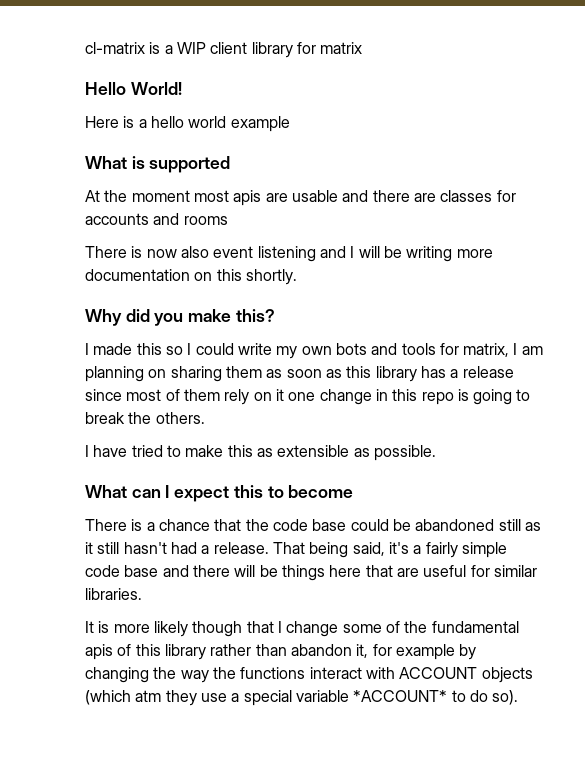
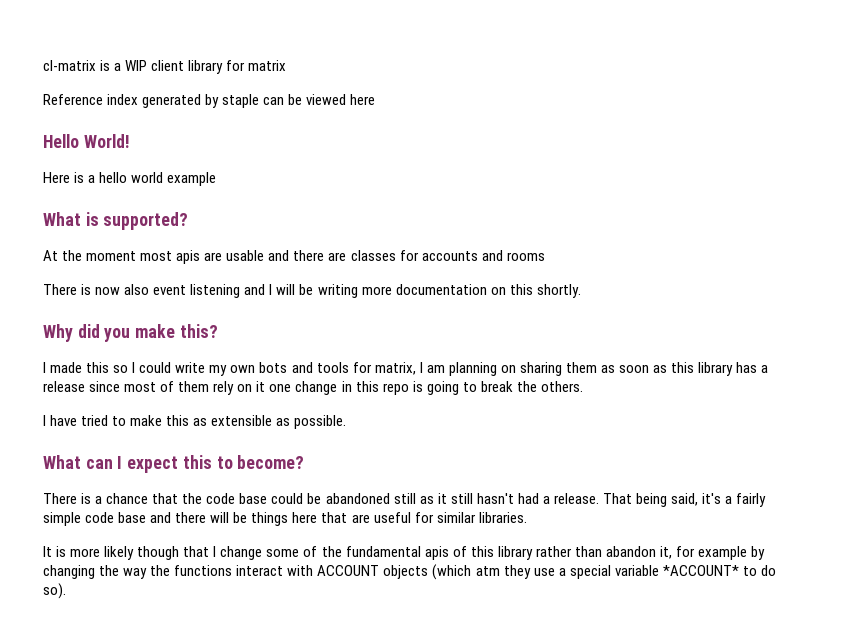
(363, 48) none -> [43,94,376,108] // Reference index generated by staple can be viewed here
[149,156,231,173] supported -> [103,212,189,230] supported?
[288,485,354,498] become -> [237,455,305,469] become?

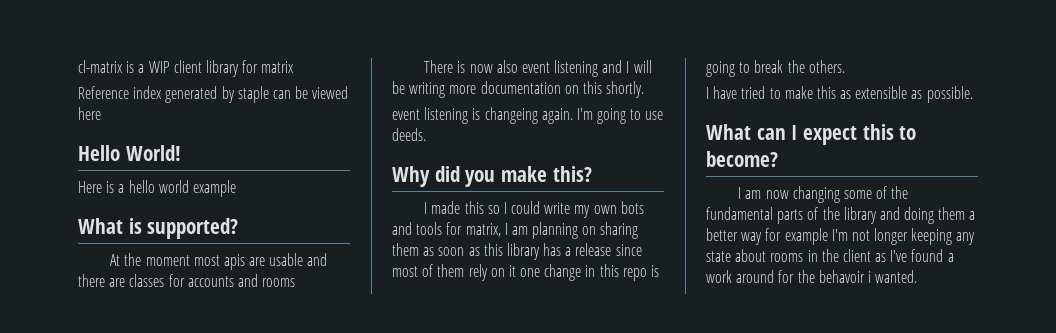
(581, 291) none -> [392,107,664,124] [392,128,426,141] // event listening is changeing again. I'm going to use deeds.
[43,493,767,507] [43,512,527,526] [43,546,766,560] [43,564,776,580] [43,583,66,599] There is a chance that the code base could be abandoned still as it still hasn't had a release. That being said, it's a fairly simple code base and there will be things here that are useful for similar libraries. // It is more likely though that I change some of the fundamental apis of this library rather than abandon it, for example by changing the way the functions interact with ACCOUNT objects (which atm they use a special variable *ACCOUNT* to do so). -> [738,186,909,203] [706,207,976,224] [706,228,976,245] [706,249,954,262] [706,270,918,283] I am now changing some of the fundamental parts of the library and doing them a better way for example I'm not longer keeping any state about rooms in the client as I've found a work around for the behavoir i wanted.

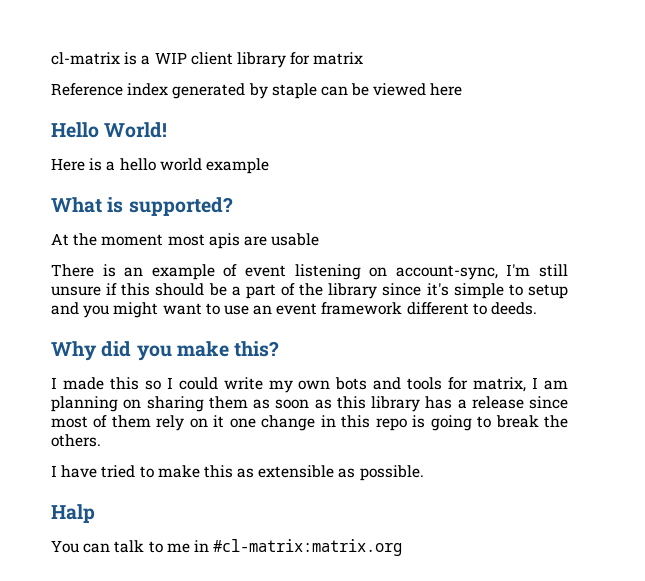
[307,253,328,266] [78,274,296,287] [424,60,652,77] [392,81,645,98] [392,107,664,124] and there are classes for accounts and rooms // There is now also event listening and I will be writing more documentation on this shortly. // event listening is changeing again. I'm going to use -> [51,264,568,280] [51,283,569,299] [51,302,487,318] // There is an example of event listening on account-sync, I'm still unsure if this should be a part of the library since it's simple to setup and you might want to use an event framework different to
[706,124,917,145] [706,151,778,167] [738,186,909,203] [706,207,976,224] [706,228,976,245] [706,249,954,262] [706,270,918,283] What can I expect this to become? // I am now changing some of the fundamental parts of the library and doing them a better way for example I'm not longer keeping any state about rooms in the client as I've found a work around for the behavoir i wanted. -> [51,504,95,523] [51,539,403,556] Halp // You can talk to me in #cl-matrix:matrix.org

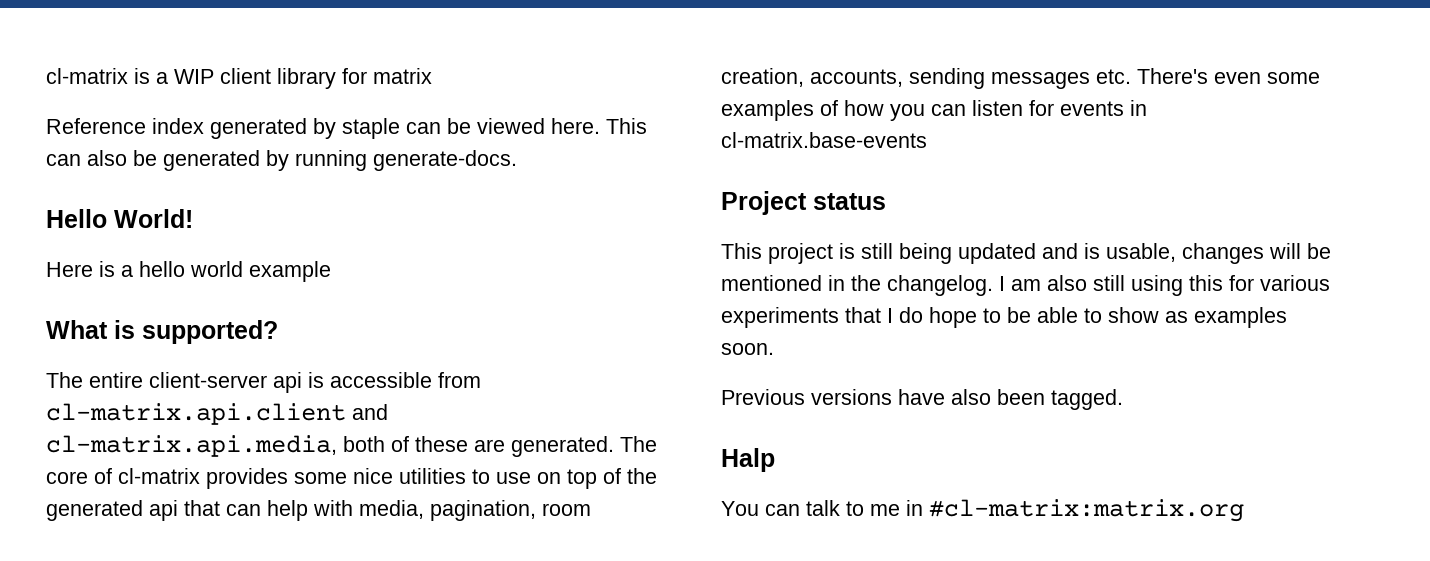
[430,83,463,96] here -> [551,118,647,134] [46,150,517,171] here. This can also be generated by running generate-docs.
[51,233,320,249] [51,264,568,280] [51,283,569,299] [51,302,538,318] [51,341,280,361] [51,377,568,393] [51,396,568,412] [51,415,568,431] [51,434,101,447] [51,465,424,481] At the moment most apis are usable // There is an example of event listening on account-sync, I'm still unsure if this should be a part of the library since it's simple to setup and you might want to use an event framework different to deeds. // Why did you make this? // I made this so I could write my own bots and tools for matrix, I am planning on sharing them as soon as this library has a release since most of them rely on it one change in this repo is going to break the others. // I have tried to make this as extensible as possible. -> [46,372,481,393] [46,403,388,425] [46,435,657,457] [46,468,657,489] [46,500,591,521] [721,68,1320,89] [721,100,1147,121] [721,132,927,148] [721,191,886,215] [721,243,1331,264] [721,275,1330,296] [721,307,1287,328] [721,343,774,355] [721,389,1123,410] The entire client-server api is accessible from cl-matrix.api.client and cl-matrix.api.media, both of these are generated. The core of cl-matrix provides some nice utilities to use on top of the generated api that can help with media, pagination, room creation, accounts, sending messages etc. There's even some examples of how you can listen for events in cl-matrix.base-events // Project status // This project is still being updated and is usable, changes will be mentioned in the changelog. I am also still using this for various experiments that I do hope to be able to show as examples soon. // Previous versions have also been tagged.

